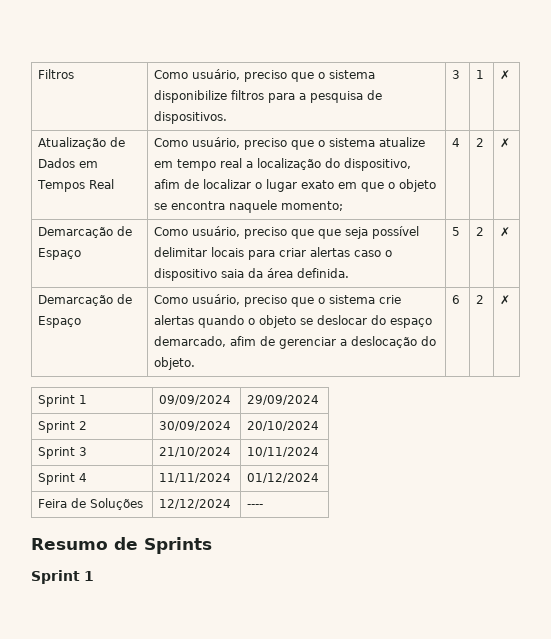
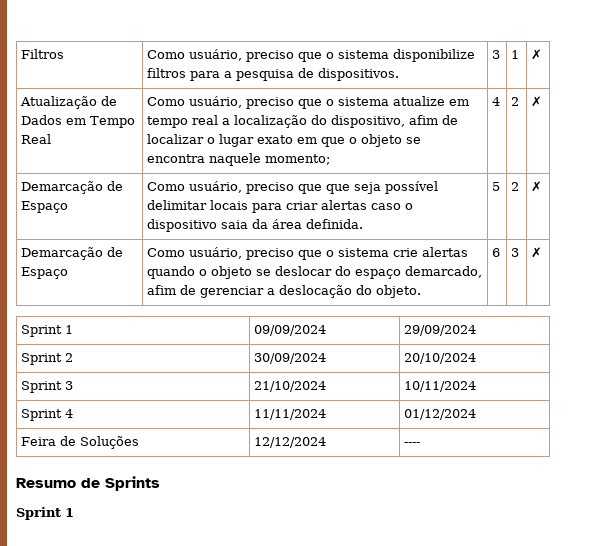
[37,180,86,192] Tempos -> [90,116,136,128] Tempo
[476,295,485,304] 2 -> [511,248,520,257] 3

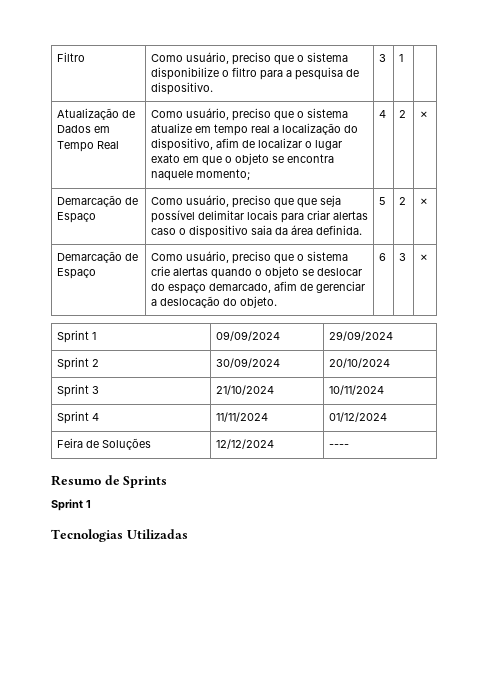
[21,49,65,59] Filtros -> [56,52,85,62] Filtro
[147,68,187,78] filtros -> [221,67,257,77] o filtro
[318,68,400,81] dispositivos. -> [150,82,213,95] dispositivo.
[531,49,543,60] ✗ -> (403, 58) none
(74, 512) none -> [51,529,188,542] // Tecnologias Utilizadas

